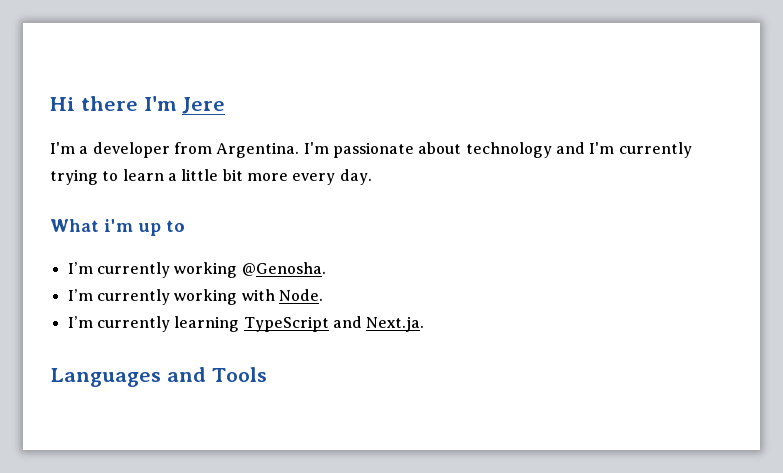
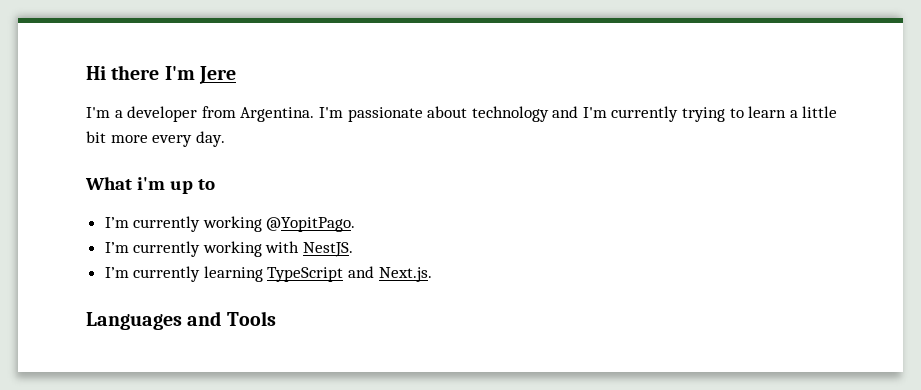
[241,262,326,276] @Genosha. -> [266,217,356,232] @YopitPago.
[278,289,323,301] Node. -> [303,242,354,257] NestJS.
[366,316,425,332] Next.ja. -> [378,267,432,282] Next.js.

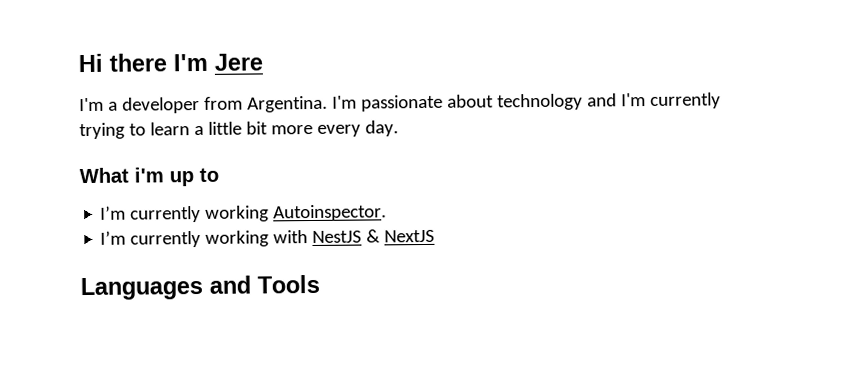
[266,217,356,232] @YopitPago. -> [273,204,388,222] Autoinspector.
[303,242,354,257] [104,266,432,282] NestJS. // I’m currently learning TypeScript and Next.js. -> [312,229,436,243] NestJS & NextJS

